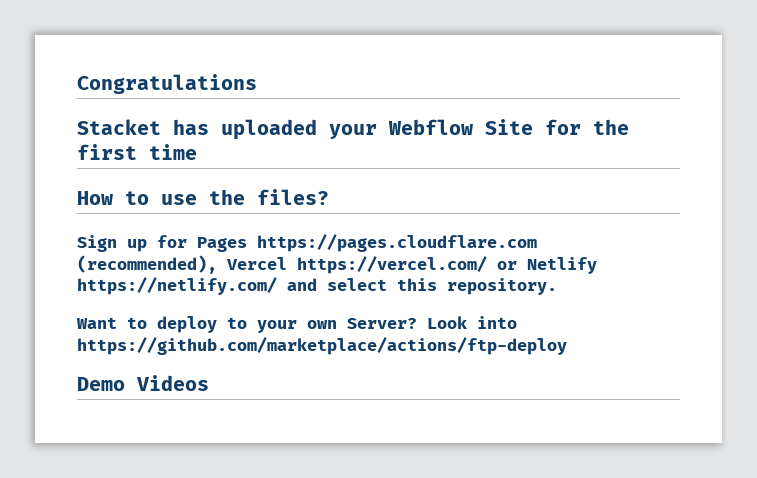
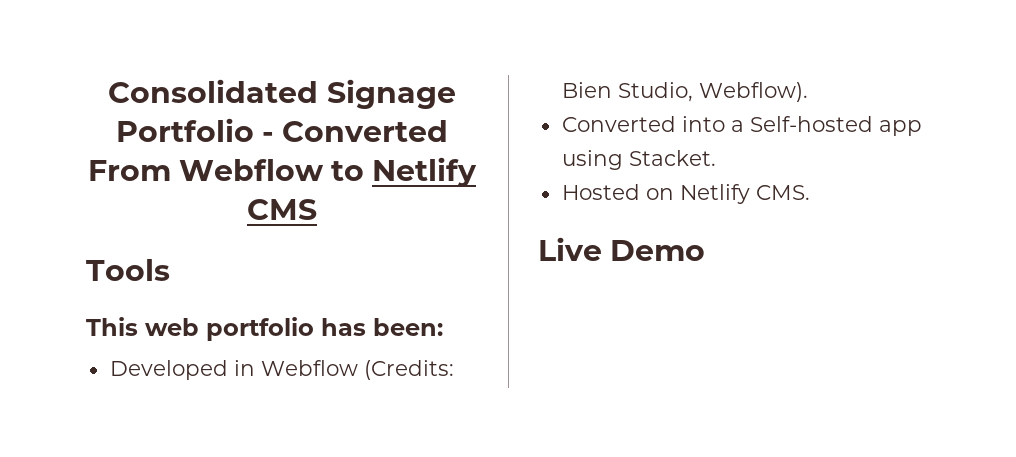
[77,74,257,94] [77,119,629,140] [77,144,197,160] [77,189,329,205] [77,234,537,252] [77,255,597,274] [77,277,557,295] [76,316,517,333] [77,337,567,355] [77,375,209,391] Congratulations // Stacket has uploaded your Webflow Site for the first time // How to use the files? // Sign up for Pages https://pages.cloudflare.com (recommended), Vercel https://vercel.com/ or Netlify https://netlify.com/ and select this repository. // Want to deploy to your own Server? Look into https://github.com/marketplace/actions/ftp-deploy // Demo Videos -> [108,79,456,109] [115,118,449,142] [87,157,478,187] [247,199,317,220] [86,259,170,281] [86,317,443,341] [109,360,454,380] [561,82,808,102] [561,116,922,136] [561,150,716,170] [561,184,810,204] [538,237,706,261] Consolidated Signage Portfolio - Converted From Webflow to Netlify CMS // Tools // This web portfolio has been: // Developed in Webflow (Credits: Bien Studio, Webflow). // Converted into a Self-hosted app using Stacket. // Hosted on Netlify CMS. // Live Demo

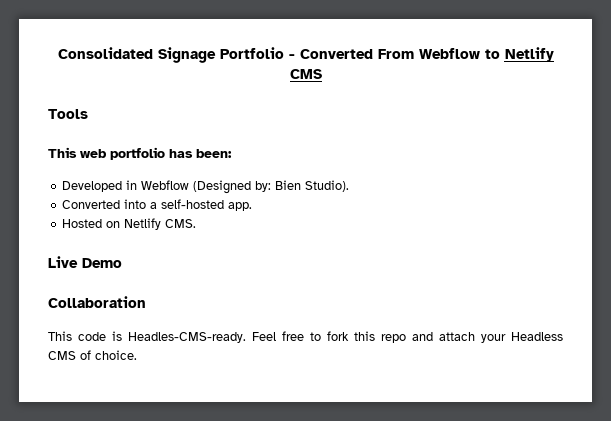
[363,360,454,380] [561,82,808,102] (Credits: Bien Studio, Webflow). -> [193,180,350,194] (Designed by: Bien Studio).
[749,116,922,136] [561,150,716,170] Self-hosted app using Stacket. -> [161,199,253,211] self-hosted app.
(706, 250) none -> [48,296,146,308] [48,331,563,343] [48,350,137,360] // Collaboration // This code is Headles-CMS-ready. Feel free to fork this repo and attach your Headless CMS of choice.

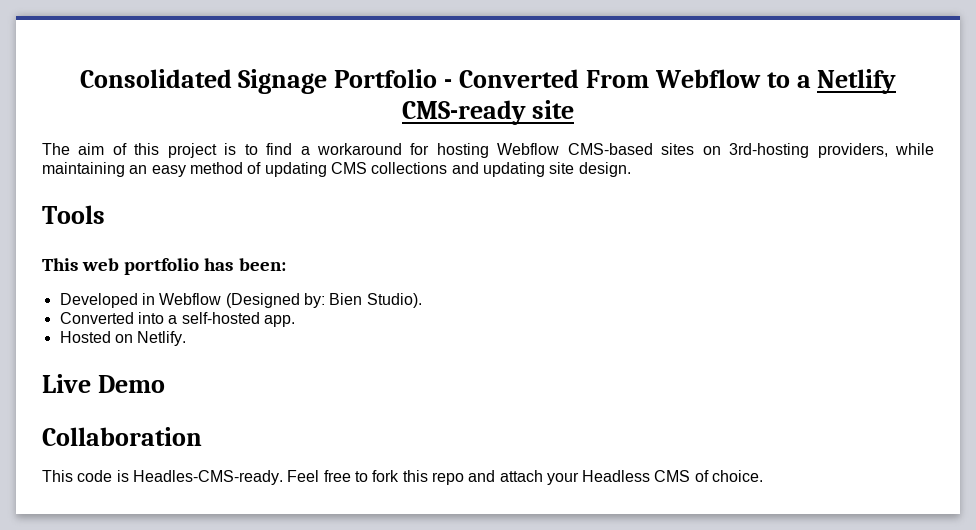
[504,47,554,62] [289,69,322,79] Netlify CMS -> [796,69,897,94] [401,100,575,125] [42,143,935,158] [42,162,631,177] a Netlify CMS-ready site // The aim of this project is to find a workaround for hosting Webflow CMS-based sites on 3rd-hosting providers, while maintaining an easy method of updating CMS collections and updating site design.
[124,218,197,230] Netlify CMS. -> [137,331,187,346] Netlify.

